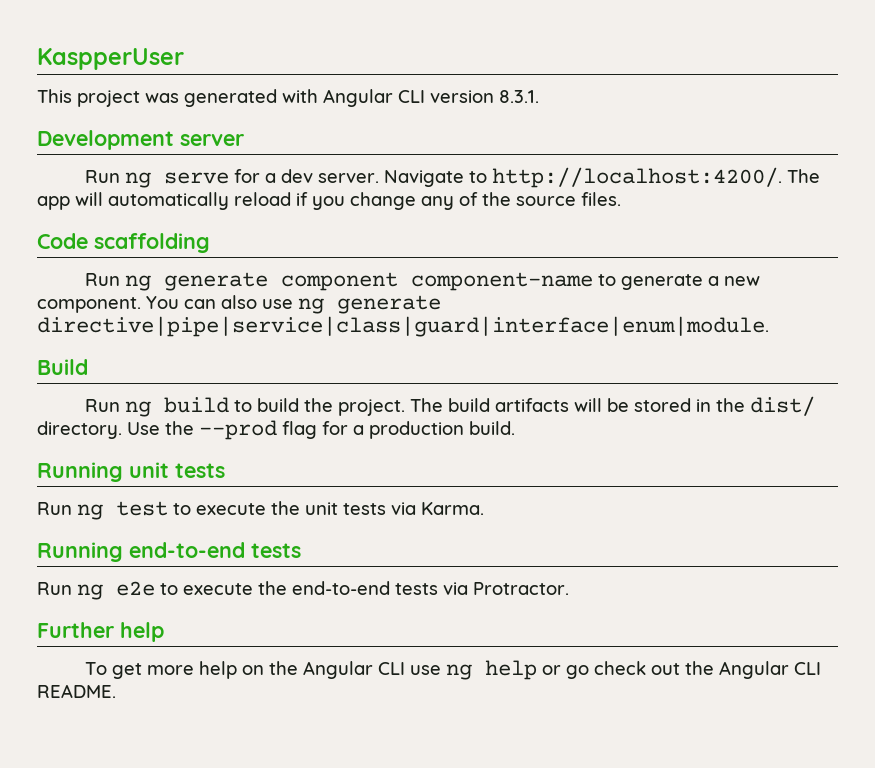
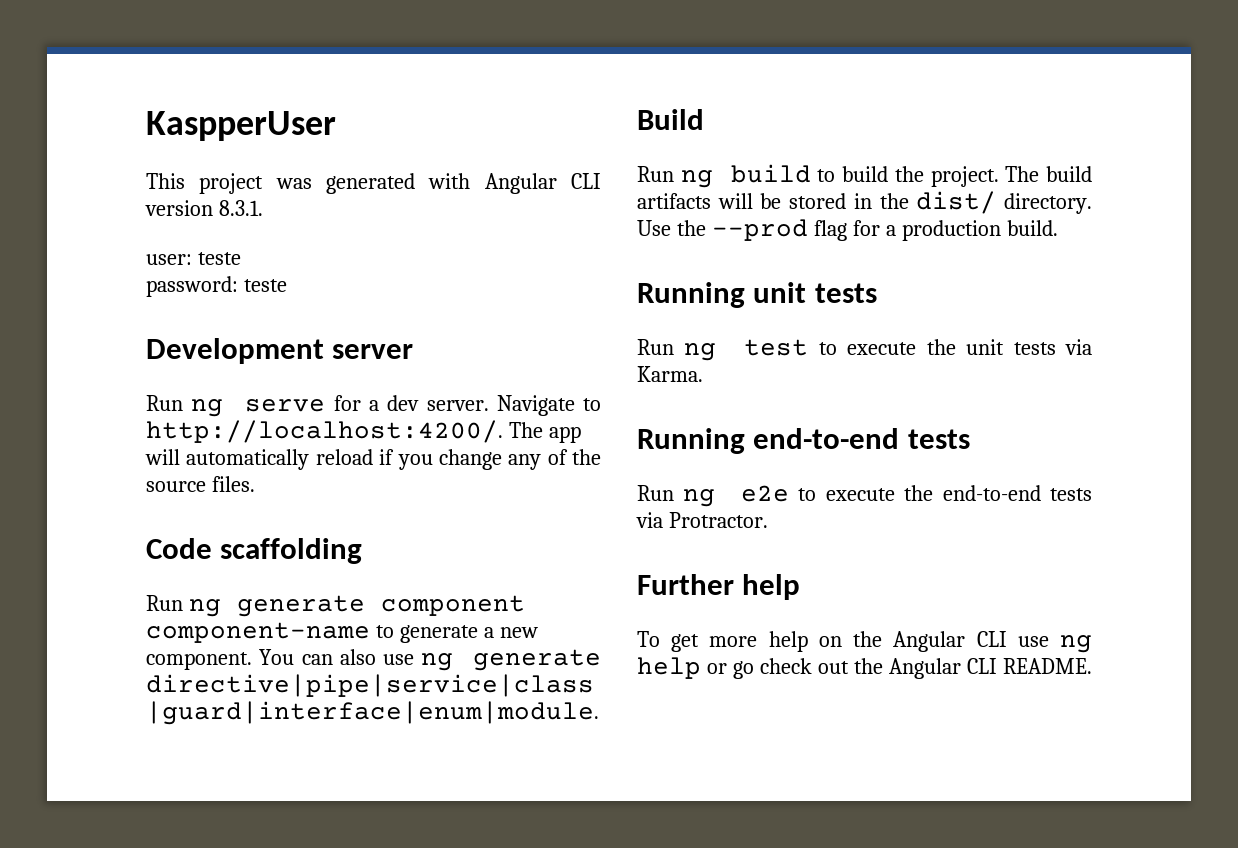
(539, 96) none -> [146,252,241,265] [146,276,287,297] // user: teste // password: teste

